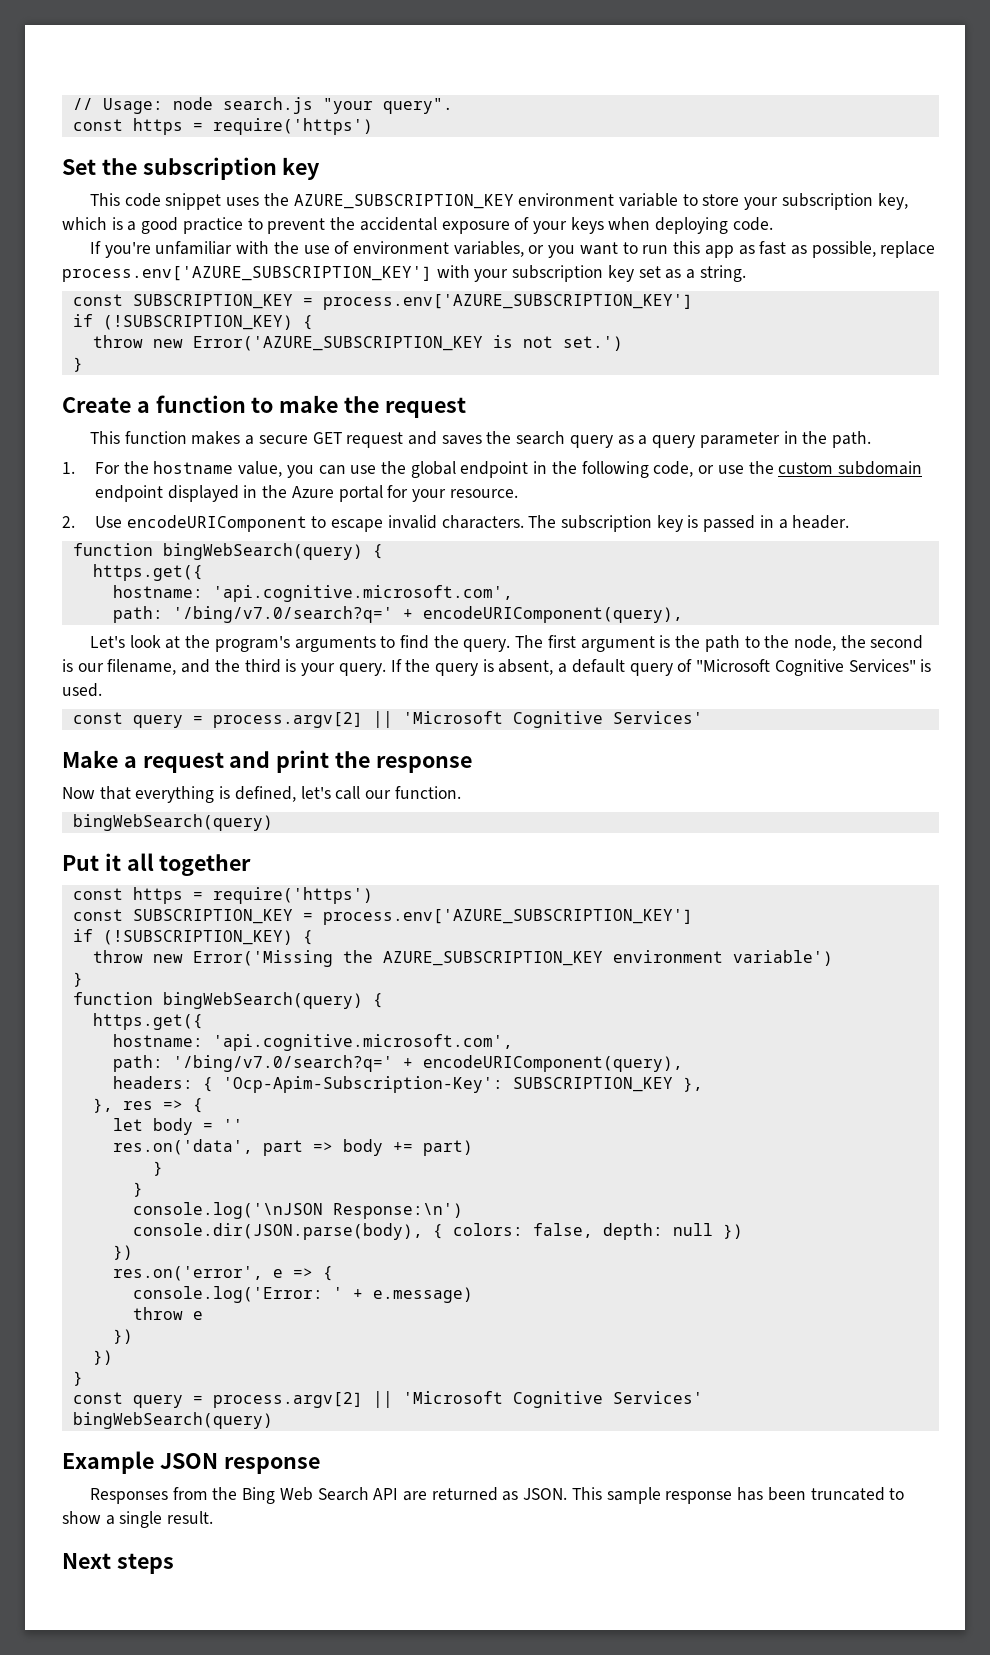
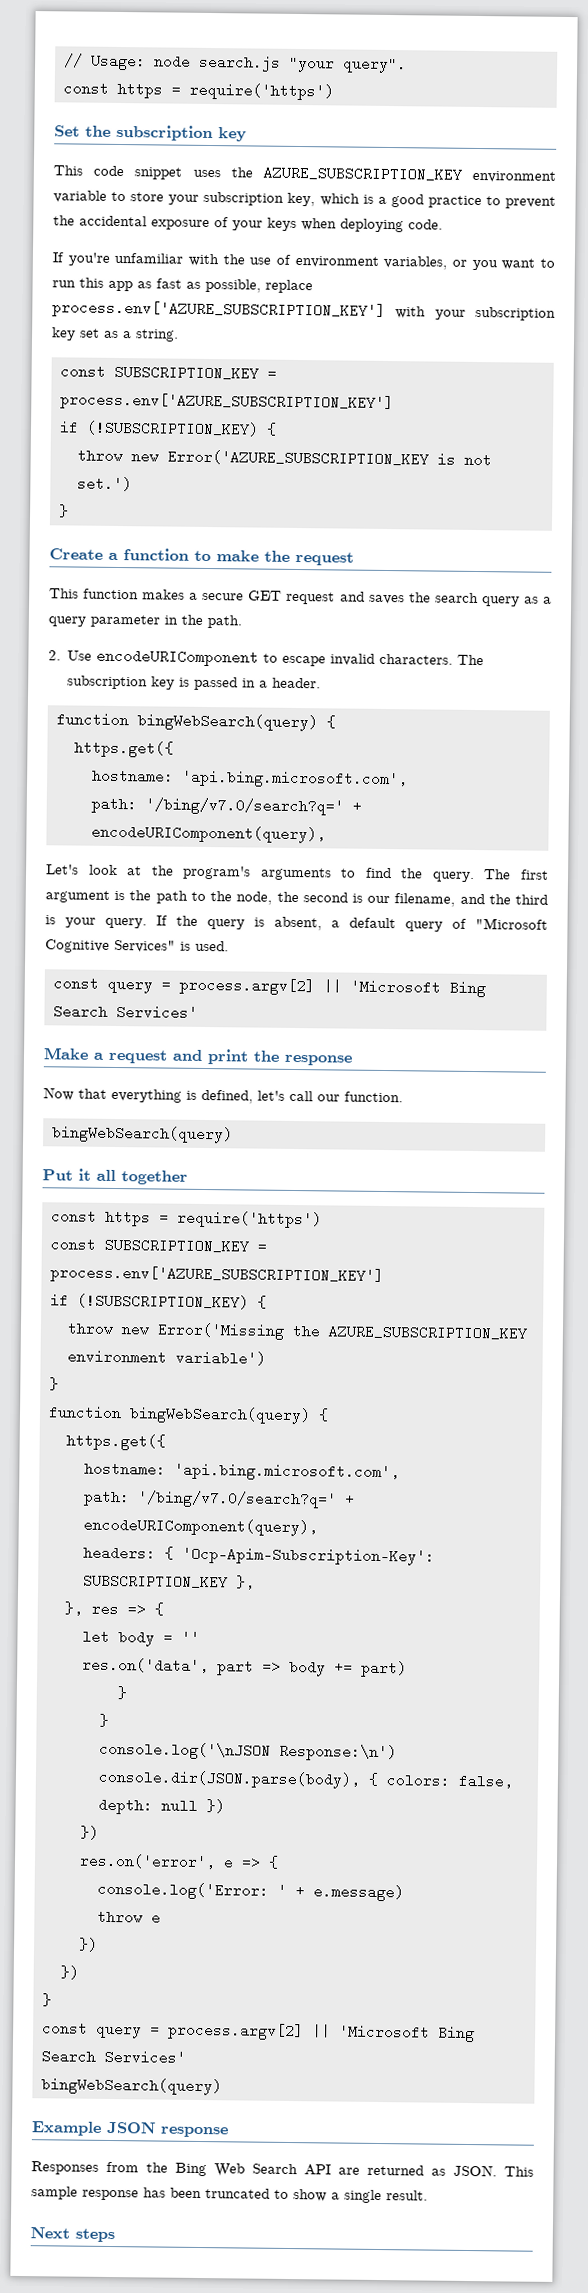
[62,461,922,478] [94,485,518,502] // 1. For the hostname value, you can use the global endpoint in the following code, or use the custom subdomain endpoint displayed in the Azure portal for your resource. -> (242, 622) none
[212,585,513,602] 'api.cognitive.microsoft.com', -> [181,769,408,789] 'api.bing.microsoft.com',
[512,711,603,728] Cognitive -> [448,980,486,998] [52,1004,108,1019] Bing Search
[212,1034,513,1051] 'api.cognitive.microsoft.com', -> [173,1462,400,1482] 'api.bing.microsoft.com',
[512,1391,603,1408] Cognitive -> [437,2025,475,2043] [40,2049,96,2064] Bing Search

